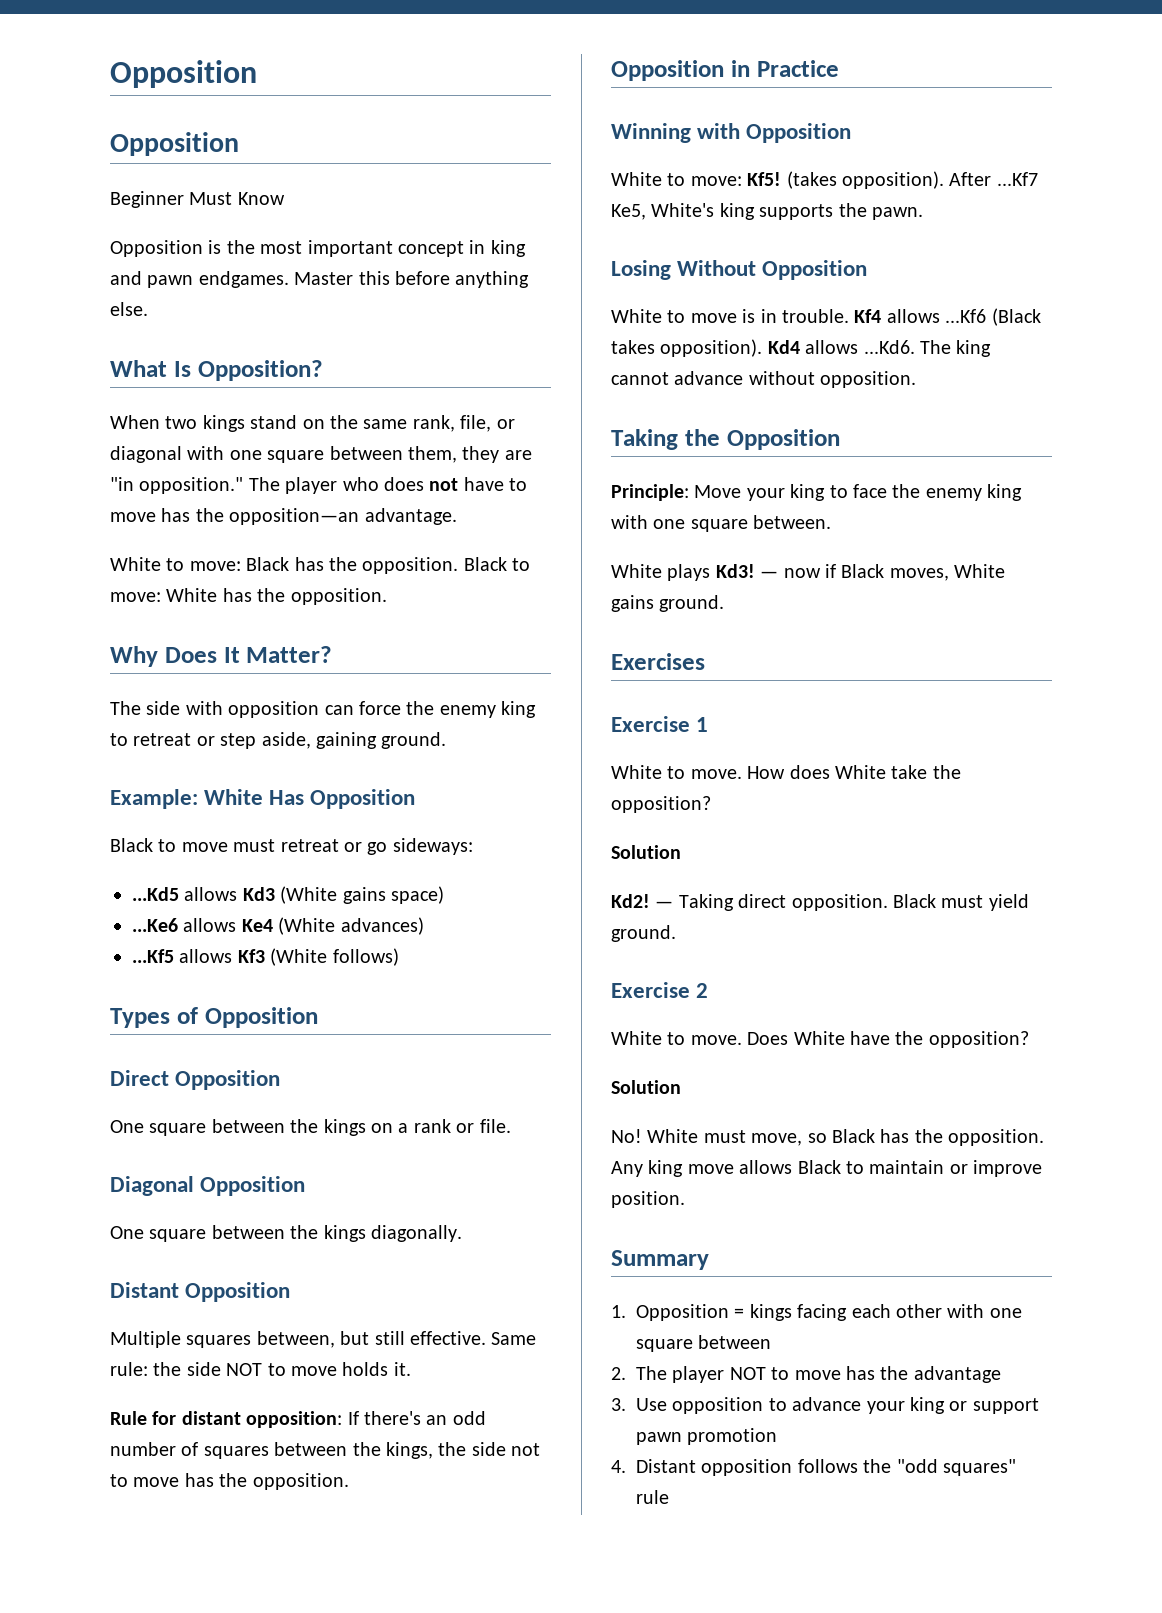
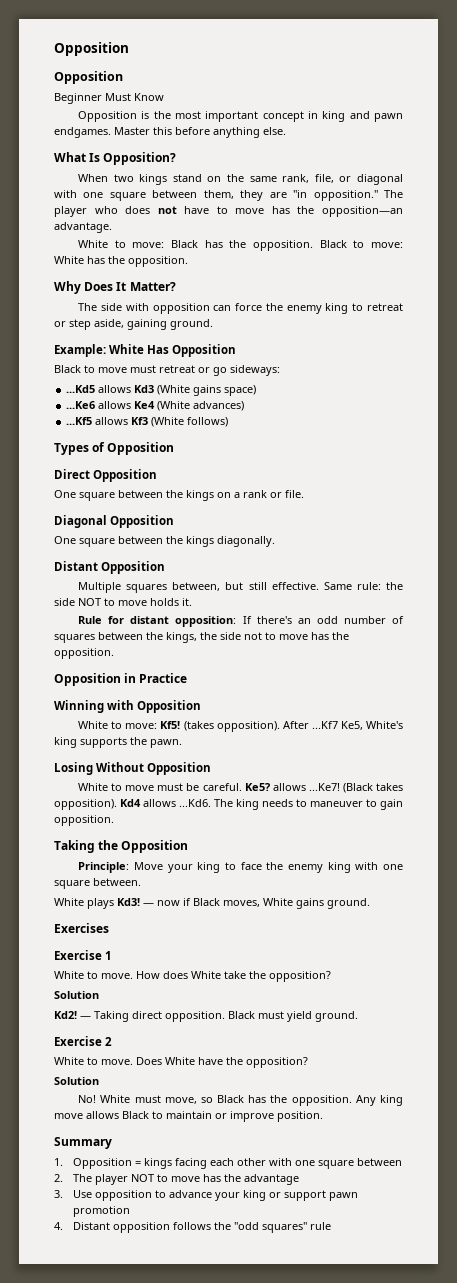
[742,309,987,323] is in trouble. Kf4 allows ...Kf6 -> [157,783,340,791] must be careful. Ke5? allows ...Ke7!
[611,371,815,385] cannot advance without -> [262,799,403,810] needs to maneuver to gain

